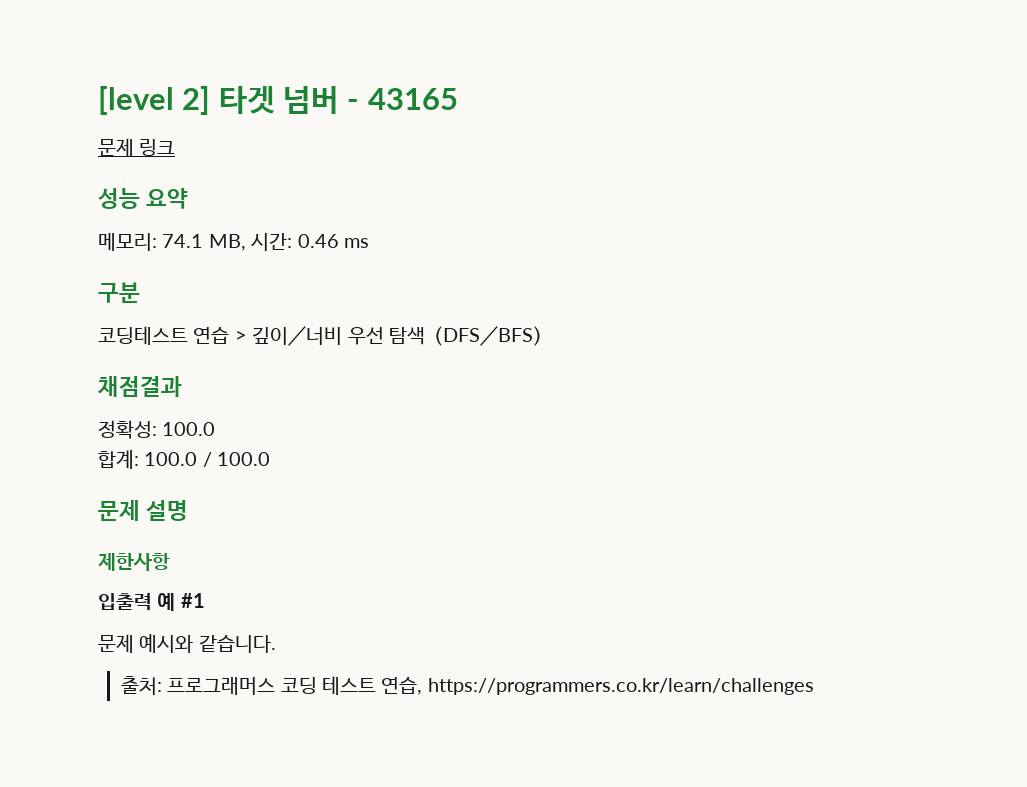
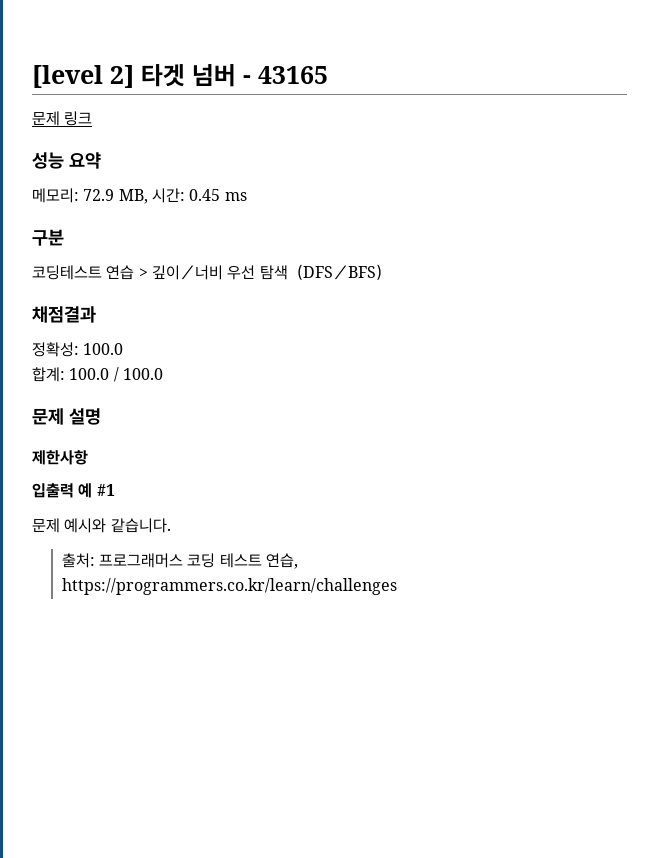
[162,234,204,248] 74.1 -> [83,189,115,201] 72.9
[297,234,339,248] 0.46 -> [189,189,221,201] 0.45

